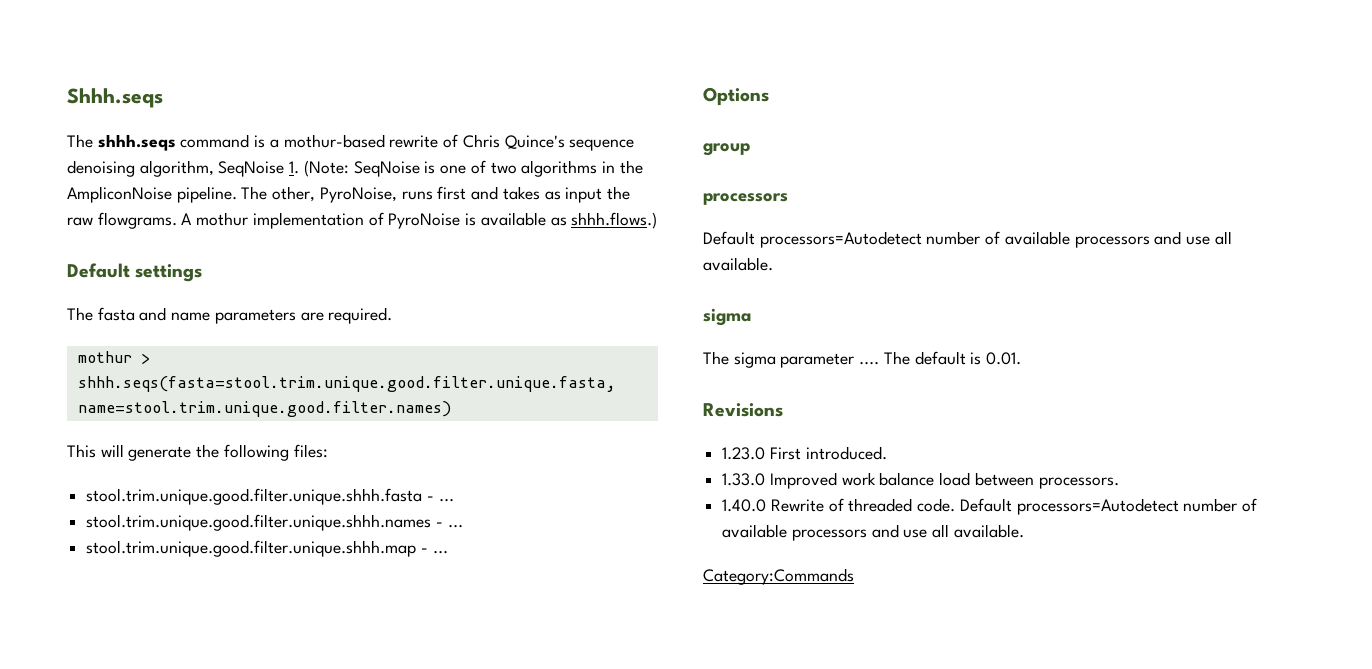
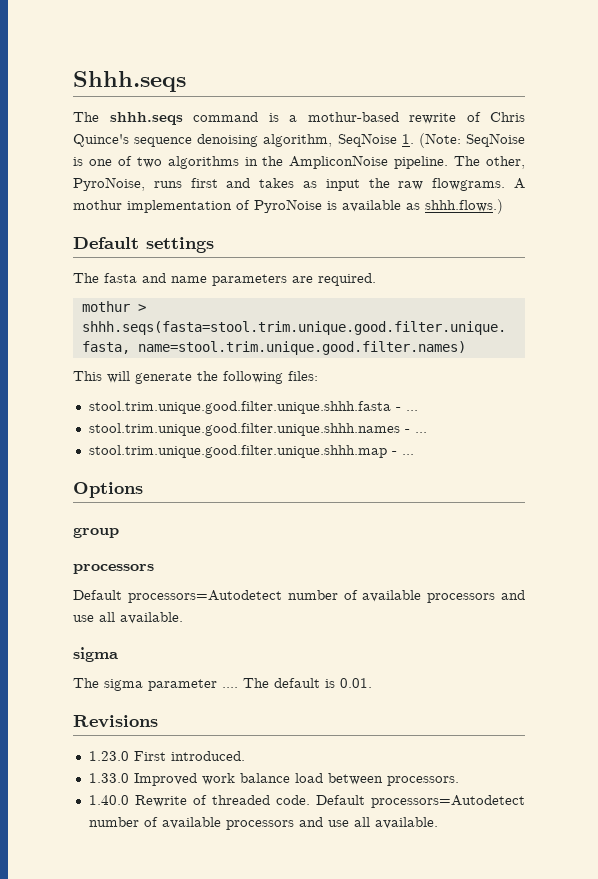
[703,568,854,585] // Category:Commands -> (438, 823) none

